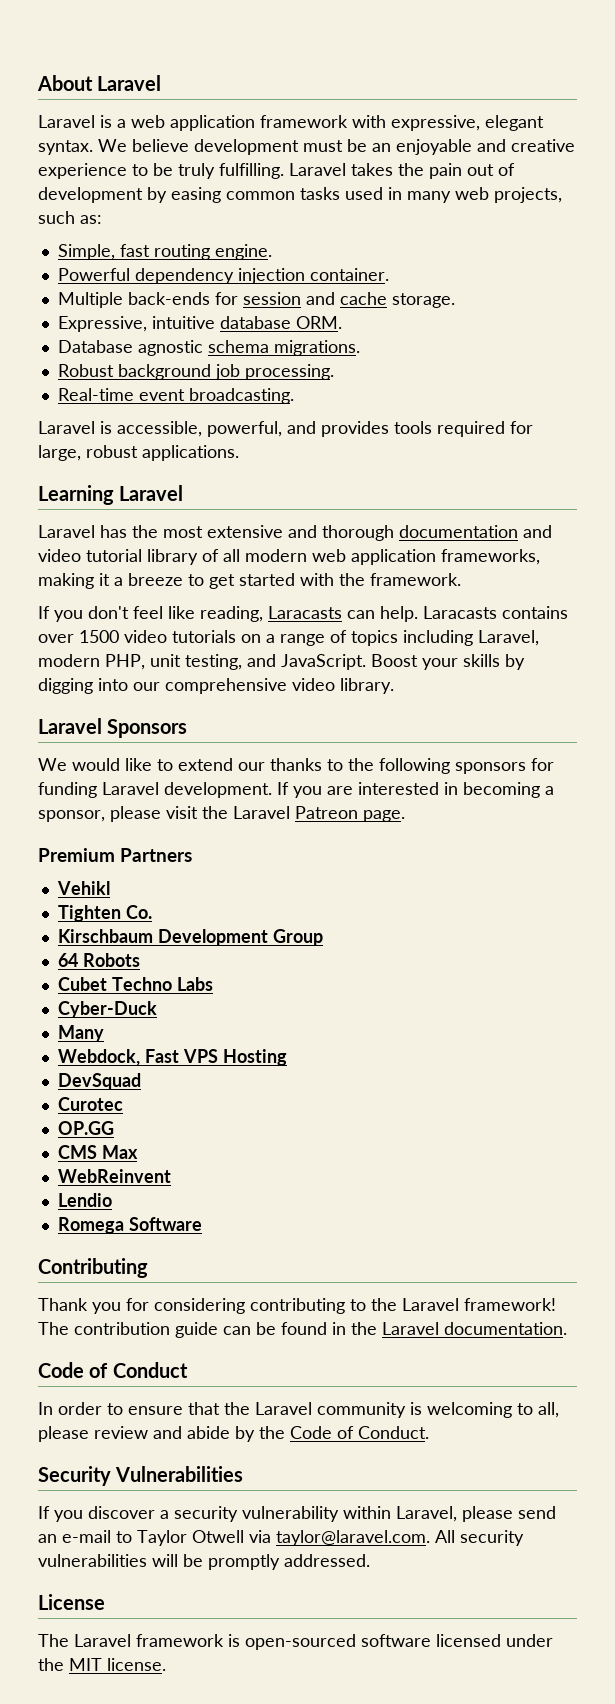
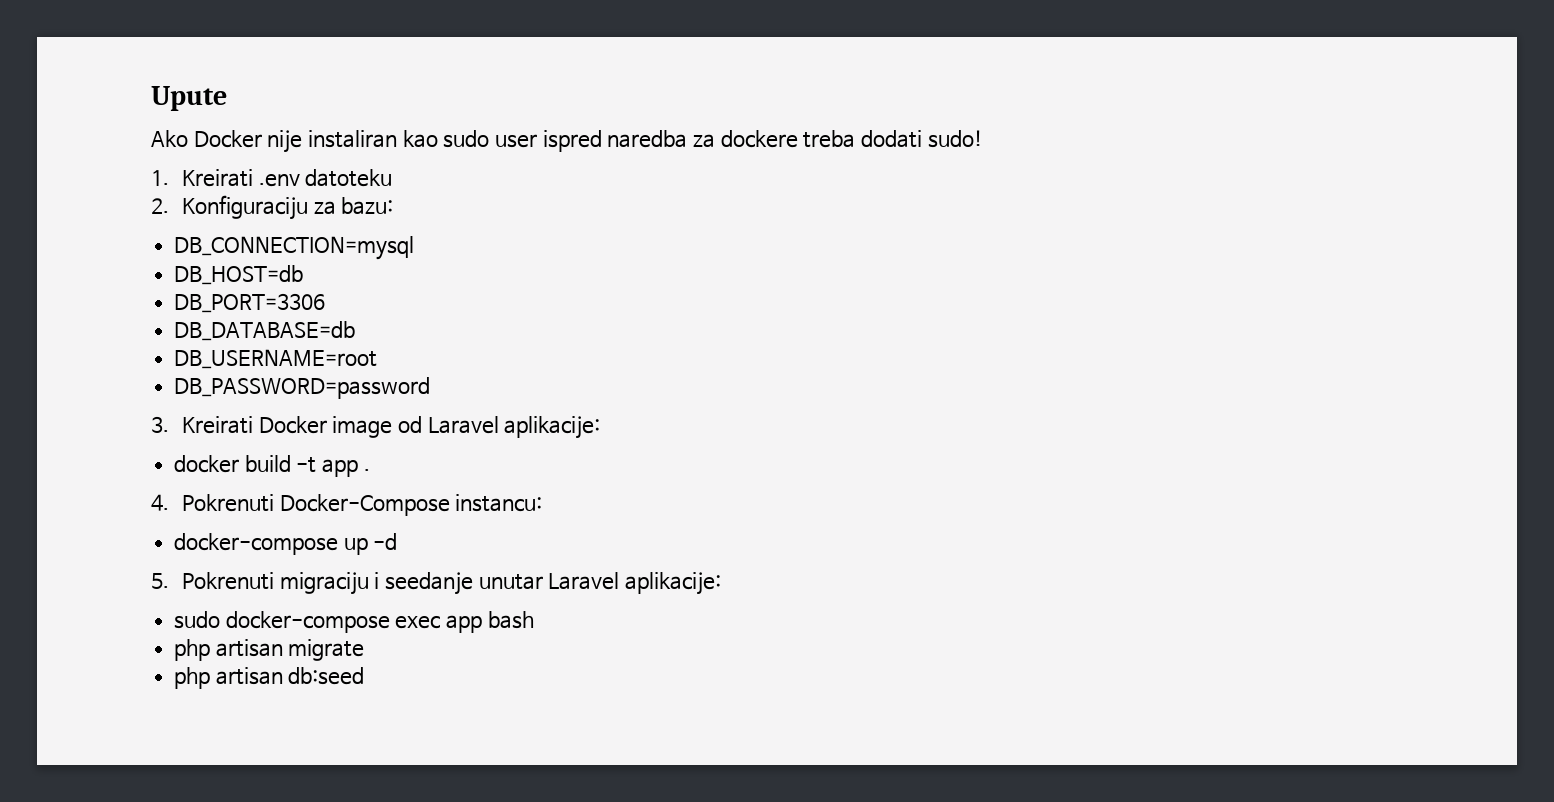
[37,75,162,91] [38,115,544,131] [38,139,575,155] [38,163,515,179] [38,187,562,203] [38,211,102,224] [57,244,272,260] [57,268,389,284] [57,292,455,308] [57,316,342,332] [57,340,360,356] [57,364,334,380] [57,388,294,404] [38,421,533,437] [38,445,239,461] [38,485,184,505] [38,525,552,541] [38,549,540,565] [38,573,461,589] [38,606,568,622] [38,630,539,646] [38,654,525,670] [38,678,394,694] [38,718,188,738] [38,758,554,774] [38,782,554,798] [38,806,405,822] [38,848,193,862] [56,881,110,895] [57,905,152,922] [57,929,323,946] [57,953,140,967] [57,977,213,991] [57,1001,157,1018] [57,1025,104,1042] [57,1049,287,1066] [57,1073,141,1090] [57,1097,123,1111] [57,1121,114,1135] [57,1145,138,1159] [57,1169,171,1183] [57,1193,112,1207] [57,1217,202,1234] [38,1258,148,1278] [38,1298,556,1314] [38,1322,567,1338] [38,1362,188,1378] [38,1402,559,1418] [38,1426,429,1442] [38,1466,244,1486] [38,1506,556,1522] [38,1530,524,1546] [38,1554,370,1570] [38,1594,105,1610] [38,1634,553,1650] [38,1658,166,1671] About Laravel // Laravel is a web application framework with expressive, elegant syntax. We believe development must be an enjoyable and creative experience to be truly fulfilling. Laravel takes the pain out of development by easing common tasks used in many web projects, such as: // Simple, fast routing engine. // Powerful dependency injection container. // Multiple back-ends for session and cache storage. // Expressive, intuitive database ORM. // Database agnostic schema migrations. // Robust background job processing. // Real-time event broadcasting. // Laravel is accessible, powerful, and provides tools required for large, robust applications. // Learning Laravel // Laravel has the most extensive and thorough documentation and video tutorial library of all modern web application frameworks, making it a breeze to get started with the framework. // If you don't feel like reading, Laracasts can help. Laracasts contains over 1500 video tutorials on a range of topics including Laravel, modern PHP, unit testing, and JavaScript. Boost your skills by digging into our comprehensive video library. // Laravel Sponsors // We would like to extend our thanks to the following sponsors for funding Laravel development. If you are interested in becoming a sponsor, please visit the Laravel Patreon page. // Premium Partners // Vehikl // Tighten Co. // Kirschbaum Development Group // 64 Robots // Cubet Techno Labs // Cyber-Duck // Many // Webdock, Fast VPS Hosting // DevSquad // Curotec // OP.GG // CMS Max // WebReinvent // Lendio // Romega Software // Contributing // Thank you for considering contributing to the Laravel framework! The contribution guide can be found in the Laravel documentation. // Code of Conduct // In order to ensure that the Laravel community is welcoming to all, please review and abide by the Code of Conduct. // Security Vulnerabilities // If you discover a security vulnerability within Laravel, please send an e-mail to Taylor Otwell via taylor@laravel.com. All security vulnerabilities will be promptly addressed. // License // The Laravel framework is open-sourced software licensed under the MIT license. -> [151,86,227,111] [151,130,983,153] [151,169,393,187] [151,195,394,220] [174,236,415,260] [174,265,304,285] [174,293,326,313] [174,321,356,341] [174,349,378,369] [174,377,431,399] [151,416,601,439] [174,455,370,477] [151,494,543,516] [174,533,398,555] [151,572,721,595] [174,611,534,633] [174,639,365,661] [174,667,365,689] Upute // Ako Docker nije instaliran kao sudo user ispred naredba za dockere treba dodati sudo! // 1. Kreirati .env datoteku // 2. Konfiguraciju za bazu: // DB_CONNECTION=mysql // DB_HOST=db // DB_PORT=3306 // DB_DATABASE=db // DB_USERNAME=root // DB_PASSWORD=password // 3. Kreirati Docker image od Laravel aplikacije: // docker build -t app . // 4. Pokrenuti Docker-Compose instancu: // docker-compose up -d // 5. Pokrenuti migraciju i seedanje unutar Laravel aplikacije: // sudo docker-compose exec app bash // php artisan migrate // php artisan db:seed

